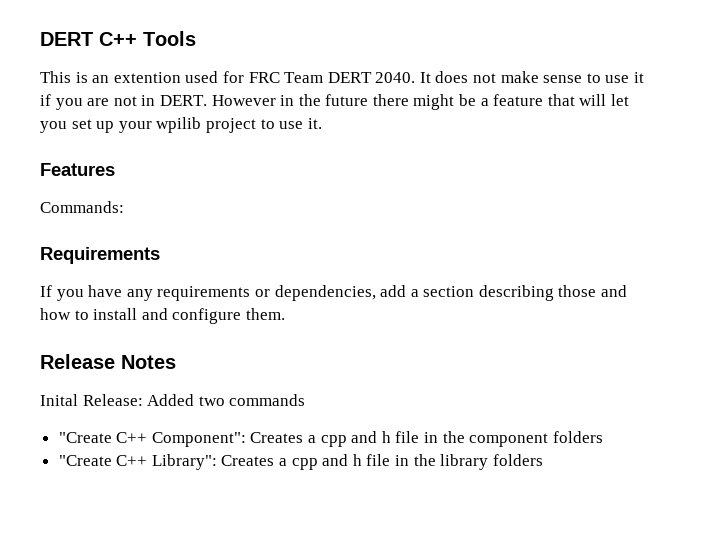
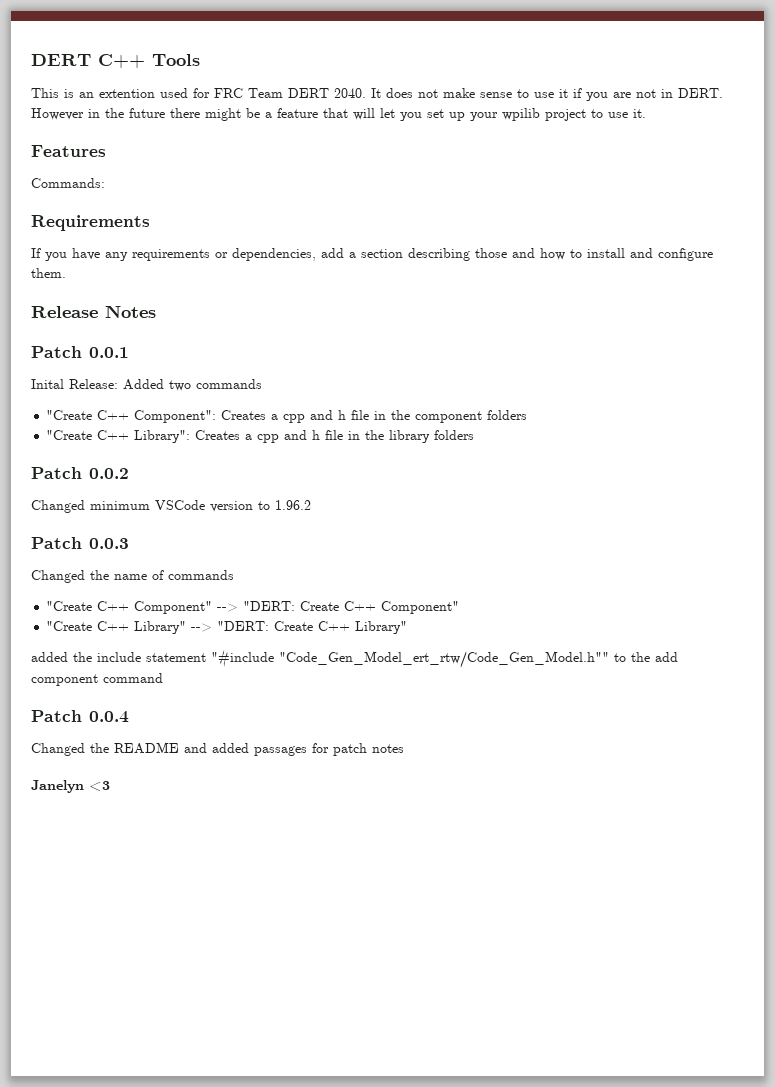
(176, 362) none -> [31,346,129,358] // Patch 0.0.1
(543, 460) none -> [31,467,129,479] [31,500,311,513] [31,537,129,549] [31,570,234,583] [46,601,460,614] [46,621,408,634] [31,650,678,668] [31,673,163,686] [31,710,129,723] [31,742,404,756] [31,780,110,793] // Patch 0.0.2 // Changed minimum VSCode version to 1.96.2 // Patch 0.0.3 // Changed the name of commands // "Create C++ Component" --> "DERT: Create C++ Component" // "Create C++ Library" --> "DERT: Create C++ Library" // added the include statement "#include "Code_Gen_Model_ert_rtw/Code_Gen_Model.h"" to the add component command // Patch 0.0.4 // Changed the README and added passages for patch notes // Janelyn <3

